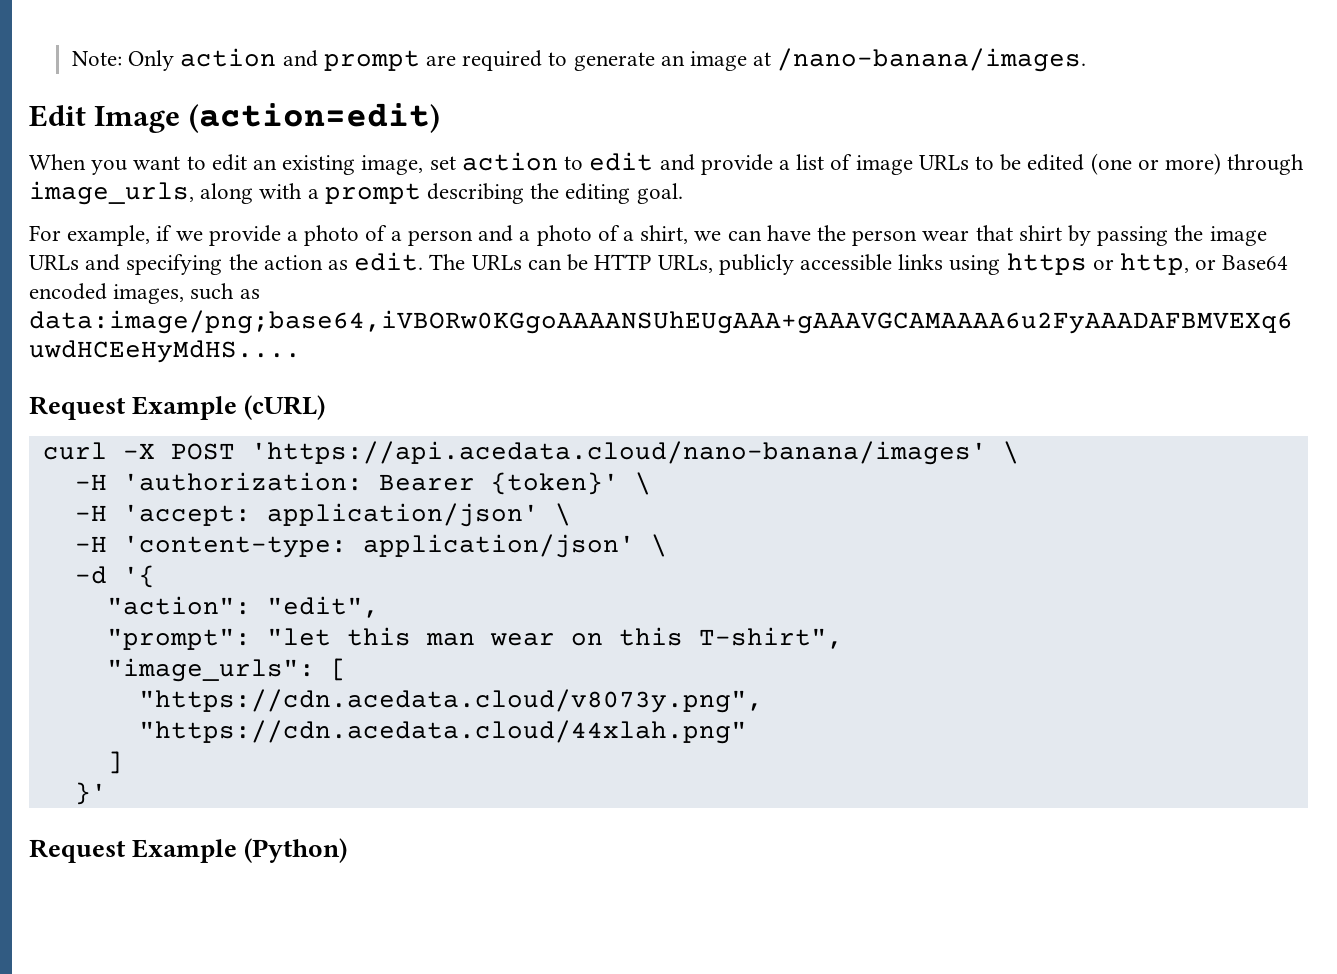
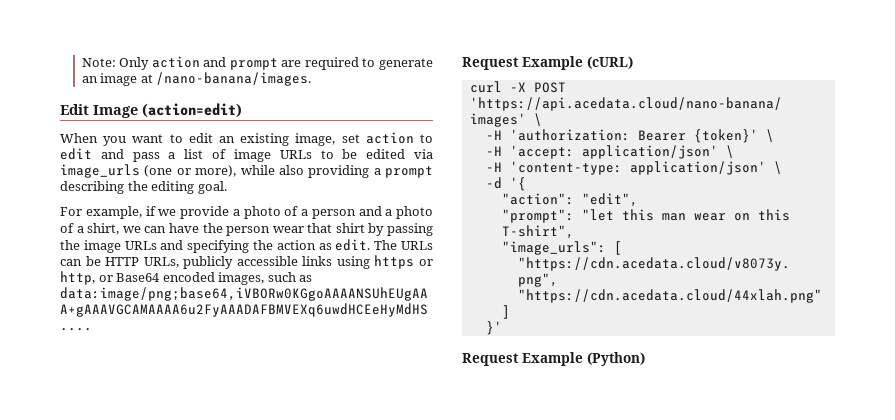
[700,154,773,175] provide -> [132,152,160,162] pass
[1090,153,1305,175] [29,181,303,205] (one or more) through image_urls, along with -> [413,149,433,159] [60,164,370,178] via image_urls (one or more), while also providing

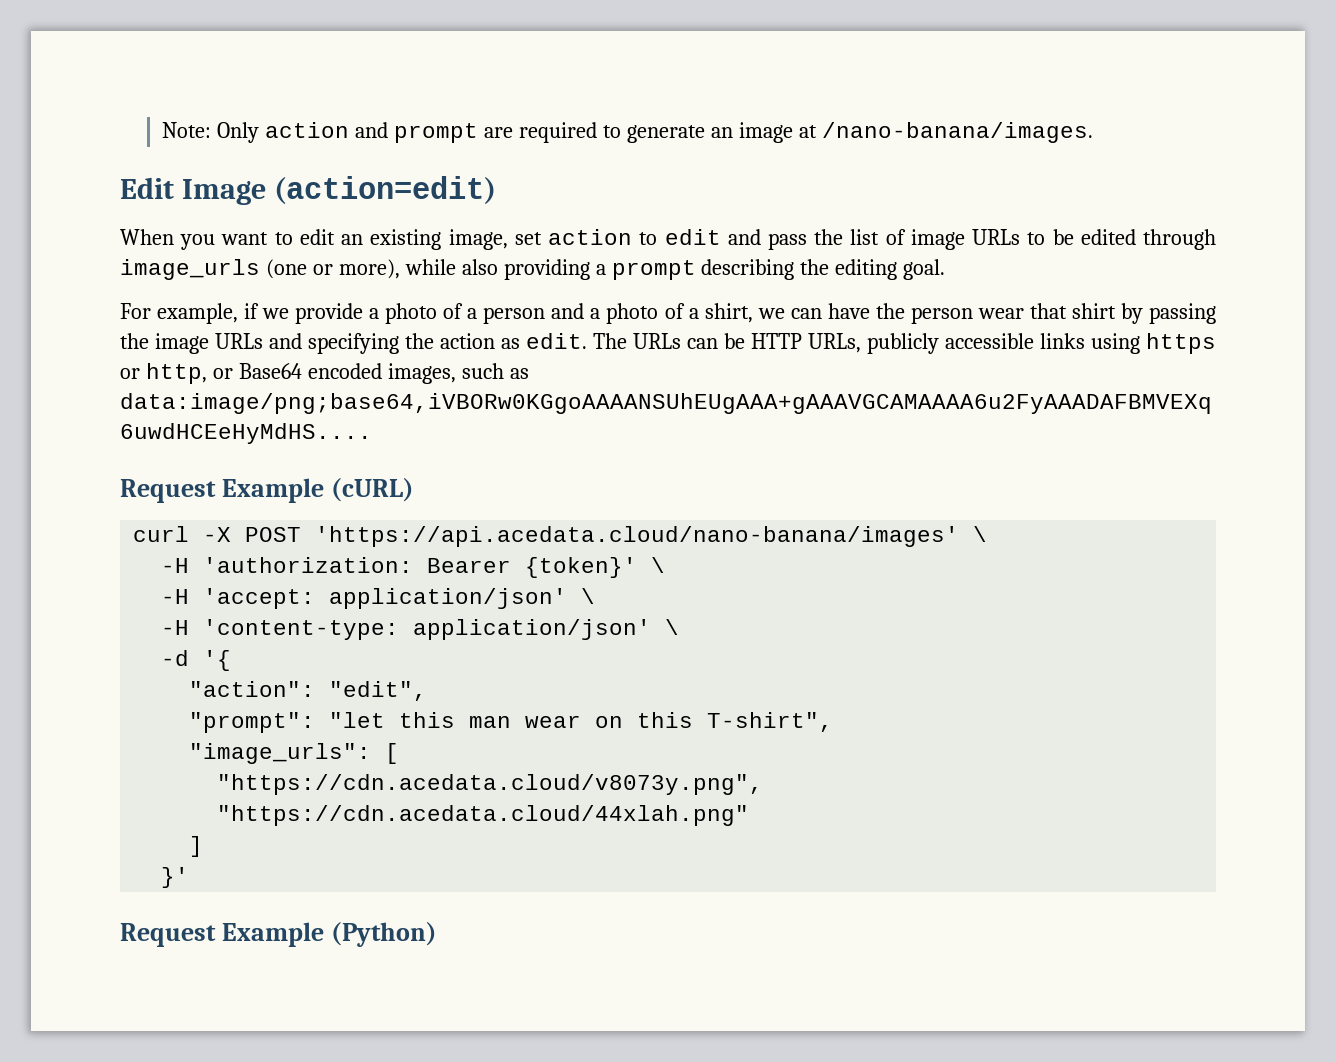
[168,152,176,159] a -> [814,229,844,245] the
[413,149,433,159] via -> [1143,229,1217,250] through

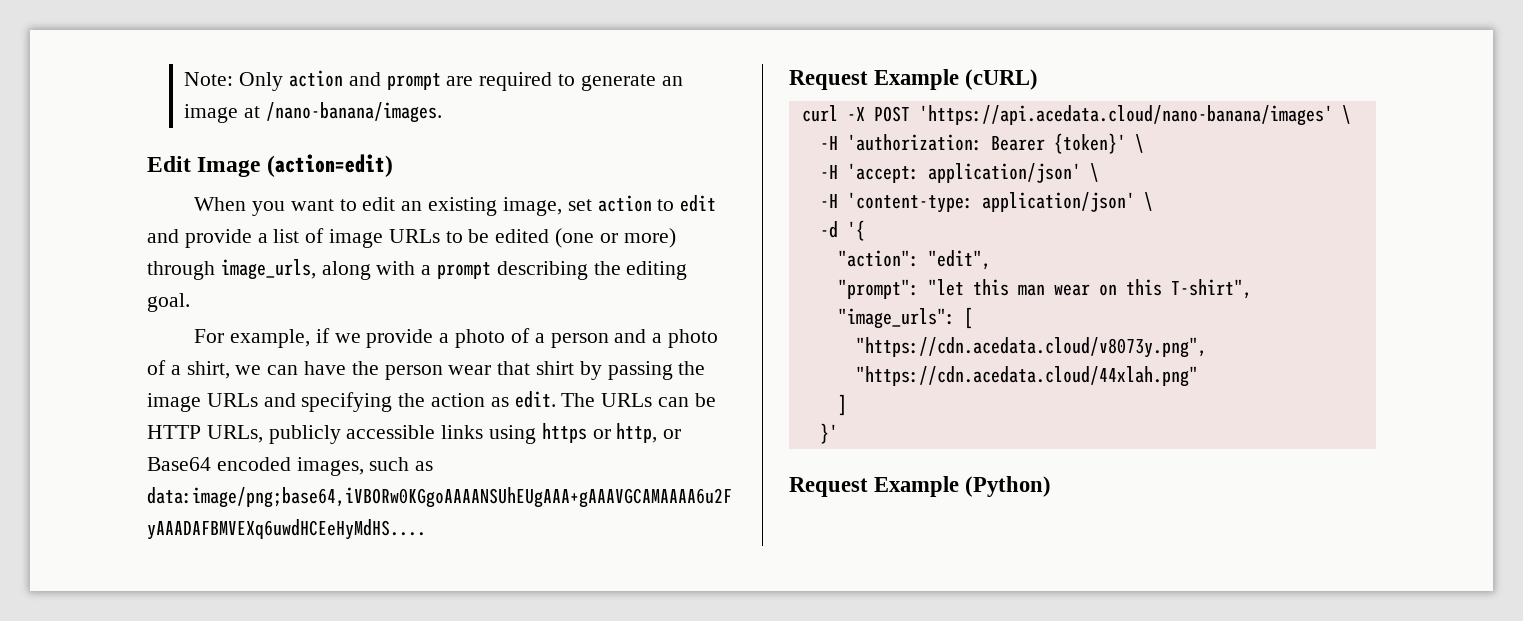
[767,229,844,250] pass the -> [184,229,268,248] provide a
[1143,229,1217,250] [120,259,590,280] through image_urls (one or more), while also providing -> [555,228,676,248] [147,259,416,280] (one or more) through image_urls, along with

